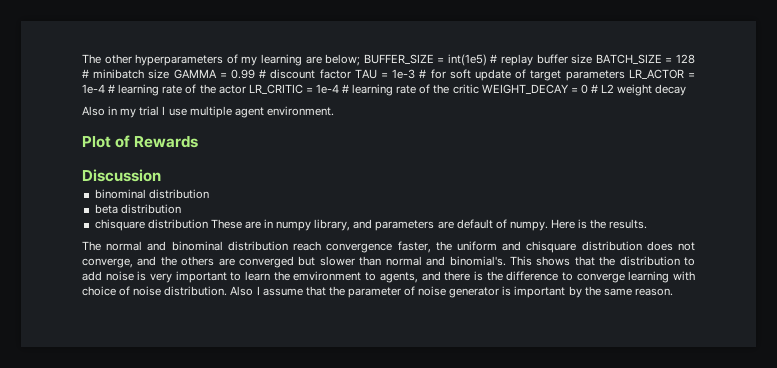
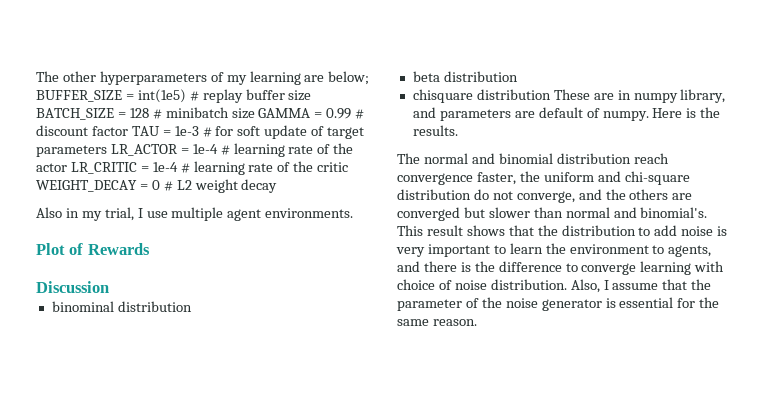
[139,106,160,116] trial -> [104,207,134,221] trial,
[266,106,334,116] environment. -> [265,208,354,218] environments.
[171,241,223,251] binominal -> [498,153,553,164] binomial
[526,241,673,253] chisquare distribution does -> [624,171,690,185] [397,189,489,200] chi-square distribution do
(532, 261) none -> [426,225,463,236] result
[293,271,362,281] emvironment -> [569,244,649,254] environment
[230,286,254,296] Also -> [570,279,600,293] Also,
(416, 291) none -> [481,297,502,308] the
[514,286,582,298] important by -> [619,297,696,308] essential for

